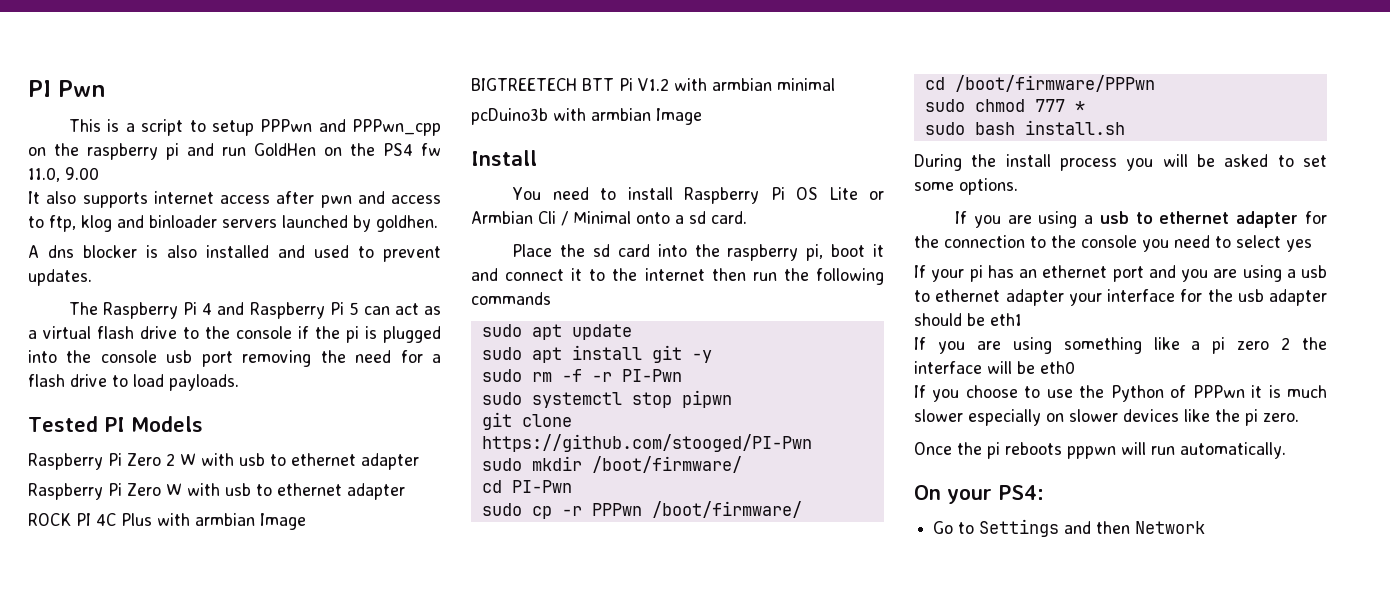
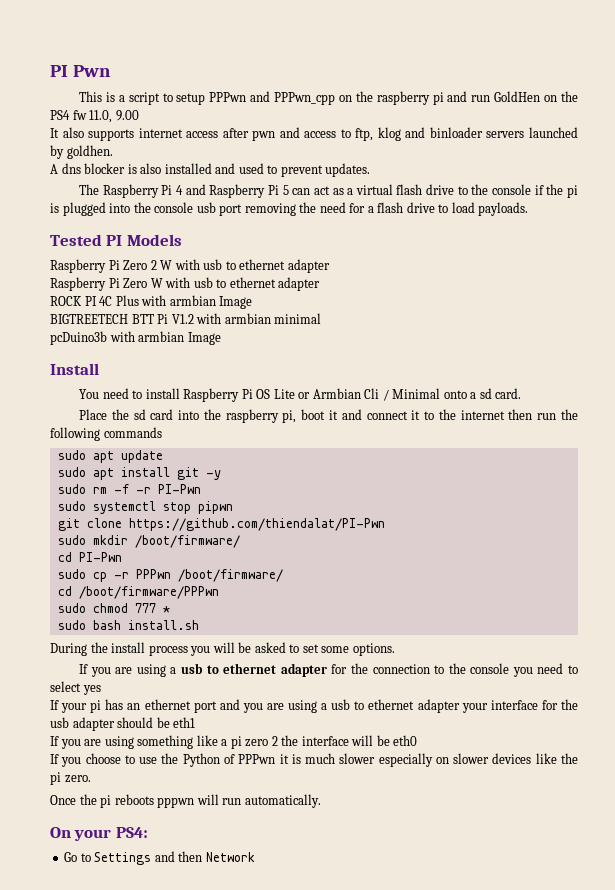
[481,434,812,452] https://github.com/stooged/PI-Pwn -> [128,518,385,531] https://github.com/thiendalat/PI-Pwn

